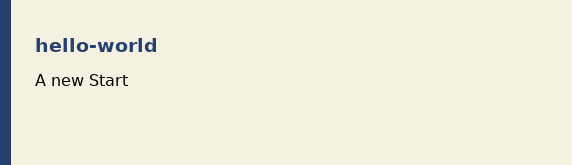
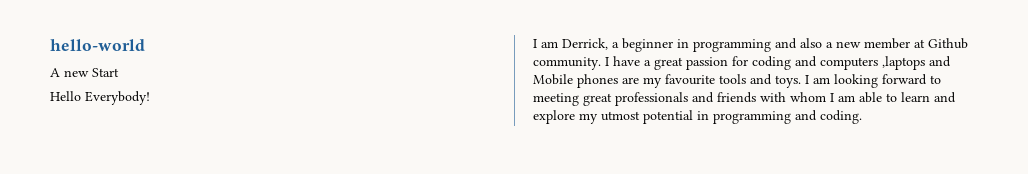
(128, 80) none -> [50,91,150,105] [533,38,968,52] [533,56,951,70] [533,74,941,88] [533,92,956,106] [533,110,862,124] // Hello Everybody! // I am Derrick, a beginner in programming and also a new member at Github community. I have a great passion for coding and computers ,laptops and Mobile phones are my favourite tools and toys. I am looking forward to meeting great professionals and friends with whom I am able to learn and explore my utmost potential in programming and coding.

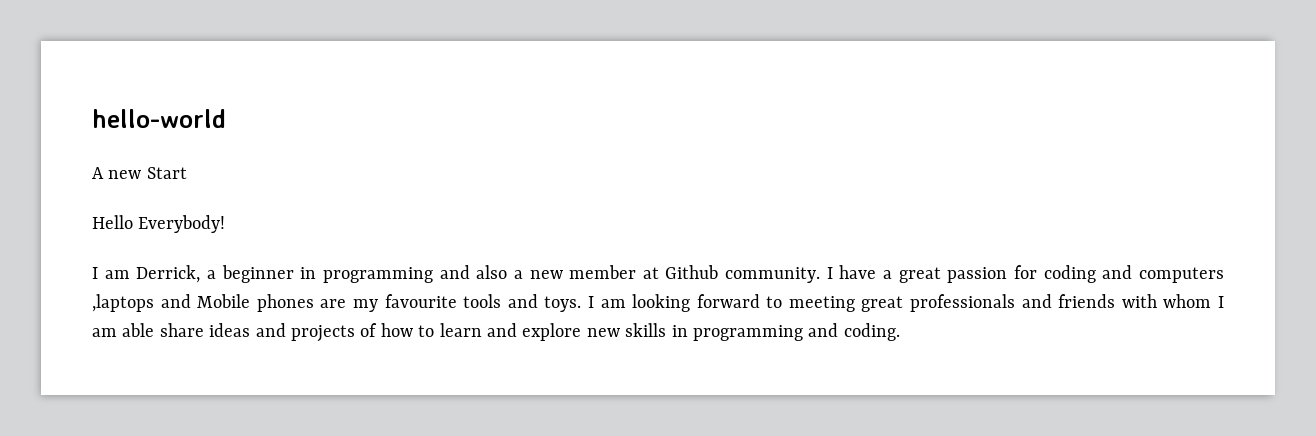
(882, 97) none -> [159,323,413,342] share ideas and projects of how
[579,110,693,124] my utmost potential -> [586,323,667,337] new skills

